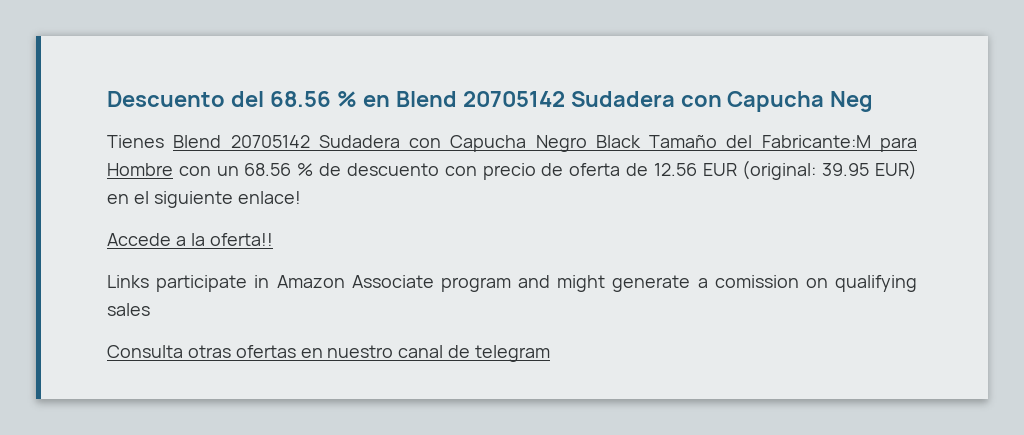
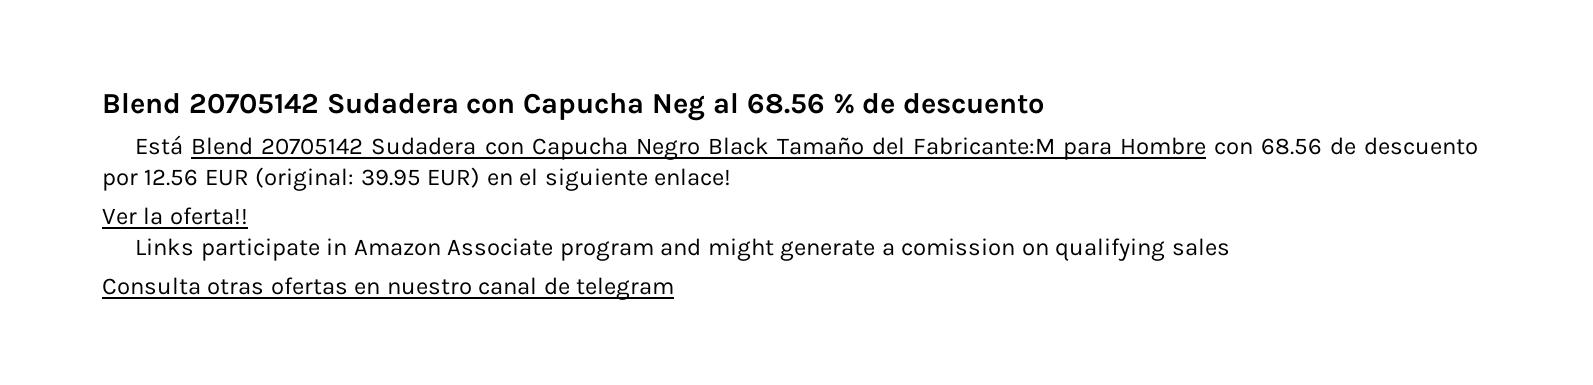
[107,91,390,107] Descuento del 68.56 % en -> (102, 103) none
[107,135,164,148] // Tienes -> [712,93,1045,114] [135,135,184,155] al 68.56 % de descuento // Está
[216,163,648,180] un 68.56 % de descuento con precio de oferta de -> [1260,137,1479,155] [102,173,138,191] 68.56 de descuento por
[107,233,186,246] Accede a -> [102,208,137,225] Ver

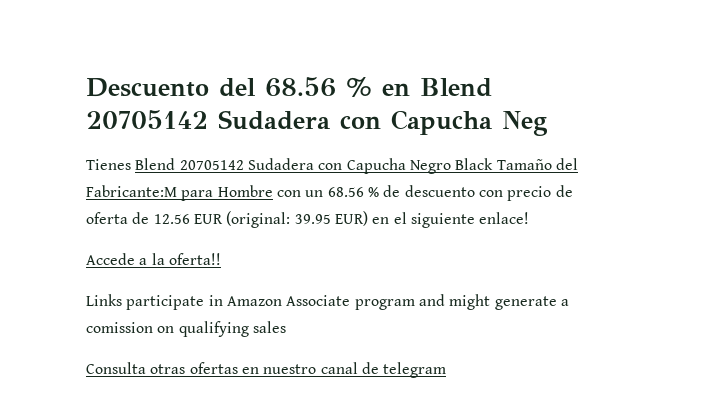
(102, 103) none -> [86,77,410,97] Descuento del 68.56 % en
[712,93,1045,114] [135,135,184,155] al 68.56 % de descuento // Está -> [86,159,131,170] // Tienes
[1260,137,1479,155] [102,173,138,191] 68.56 de descuento por -> [305,185,573,201] [86,212,150,224] un 68.56 % de descuento con precio de oferta de
[102,208,137,225] Ver -> [86,253,148,265] Accede a

